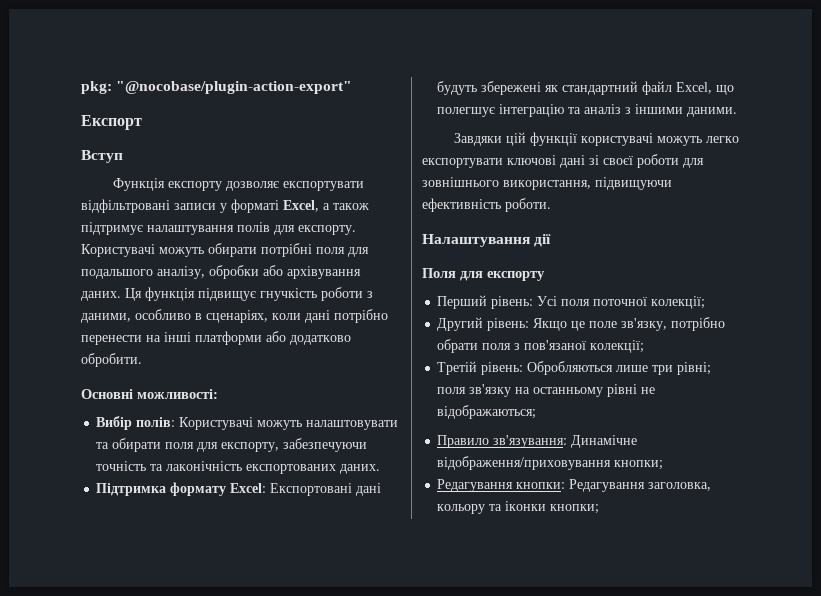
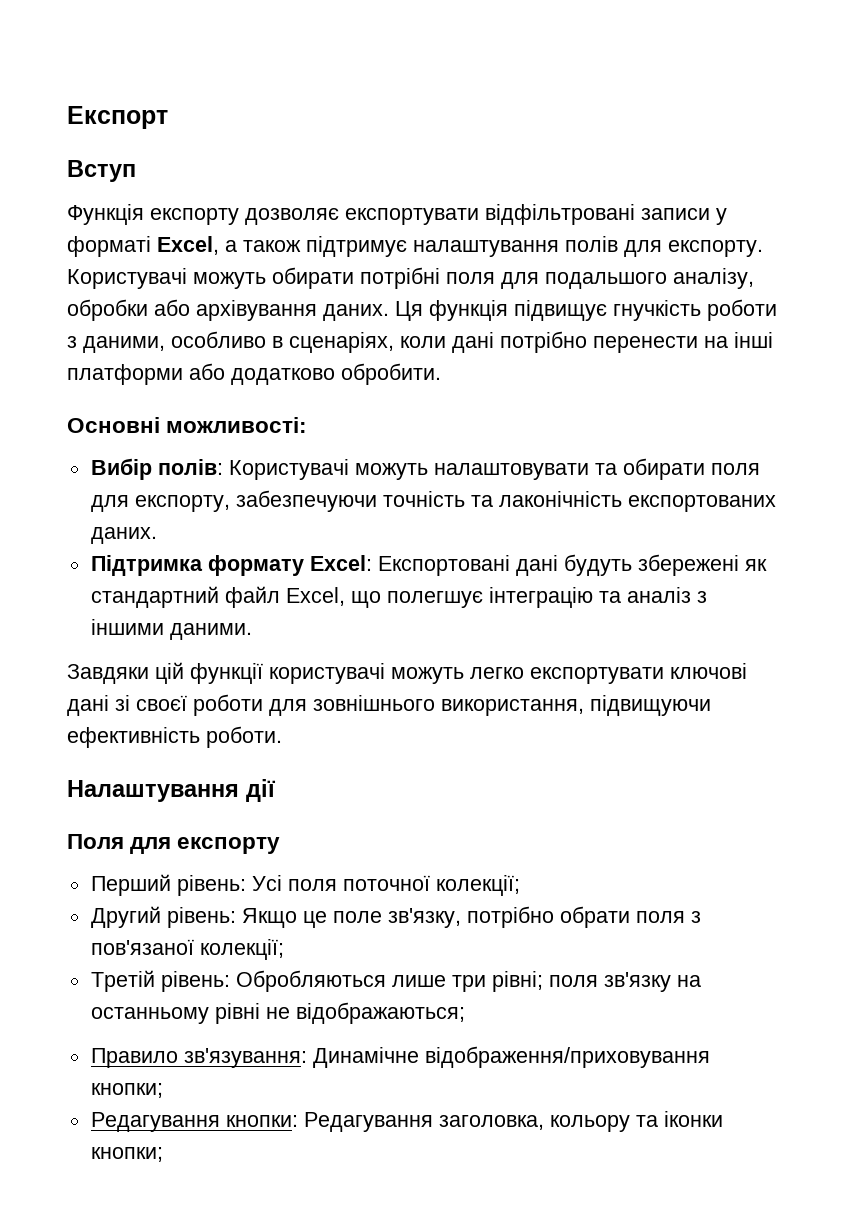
[81,81,353,94] pkg: "@nocobase/plugin-action-export" // -> (67, 117) none

